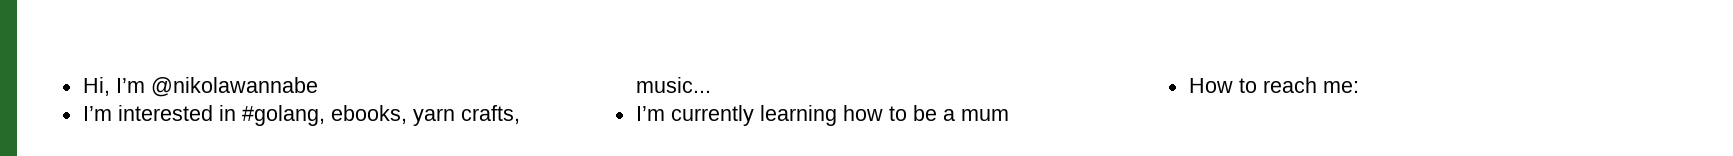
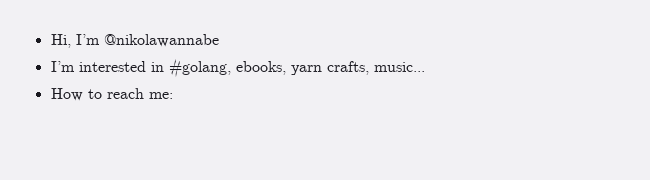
[635,105,1009,126] // I’m currently learning how to be a mum -> (425, 67) none

